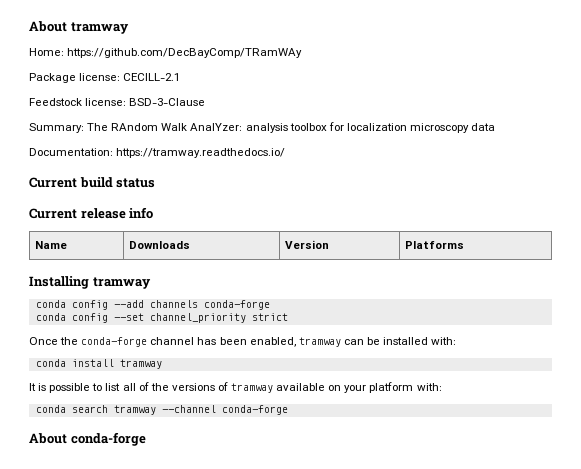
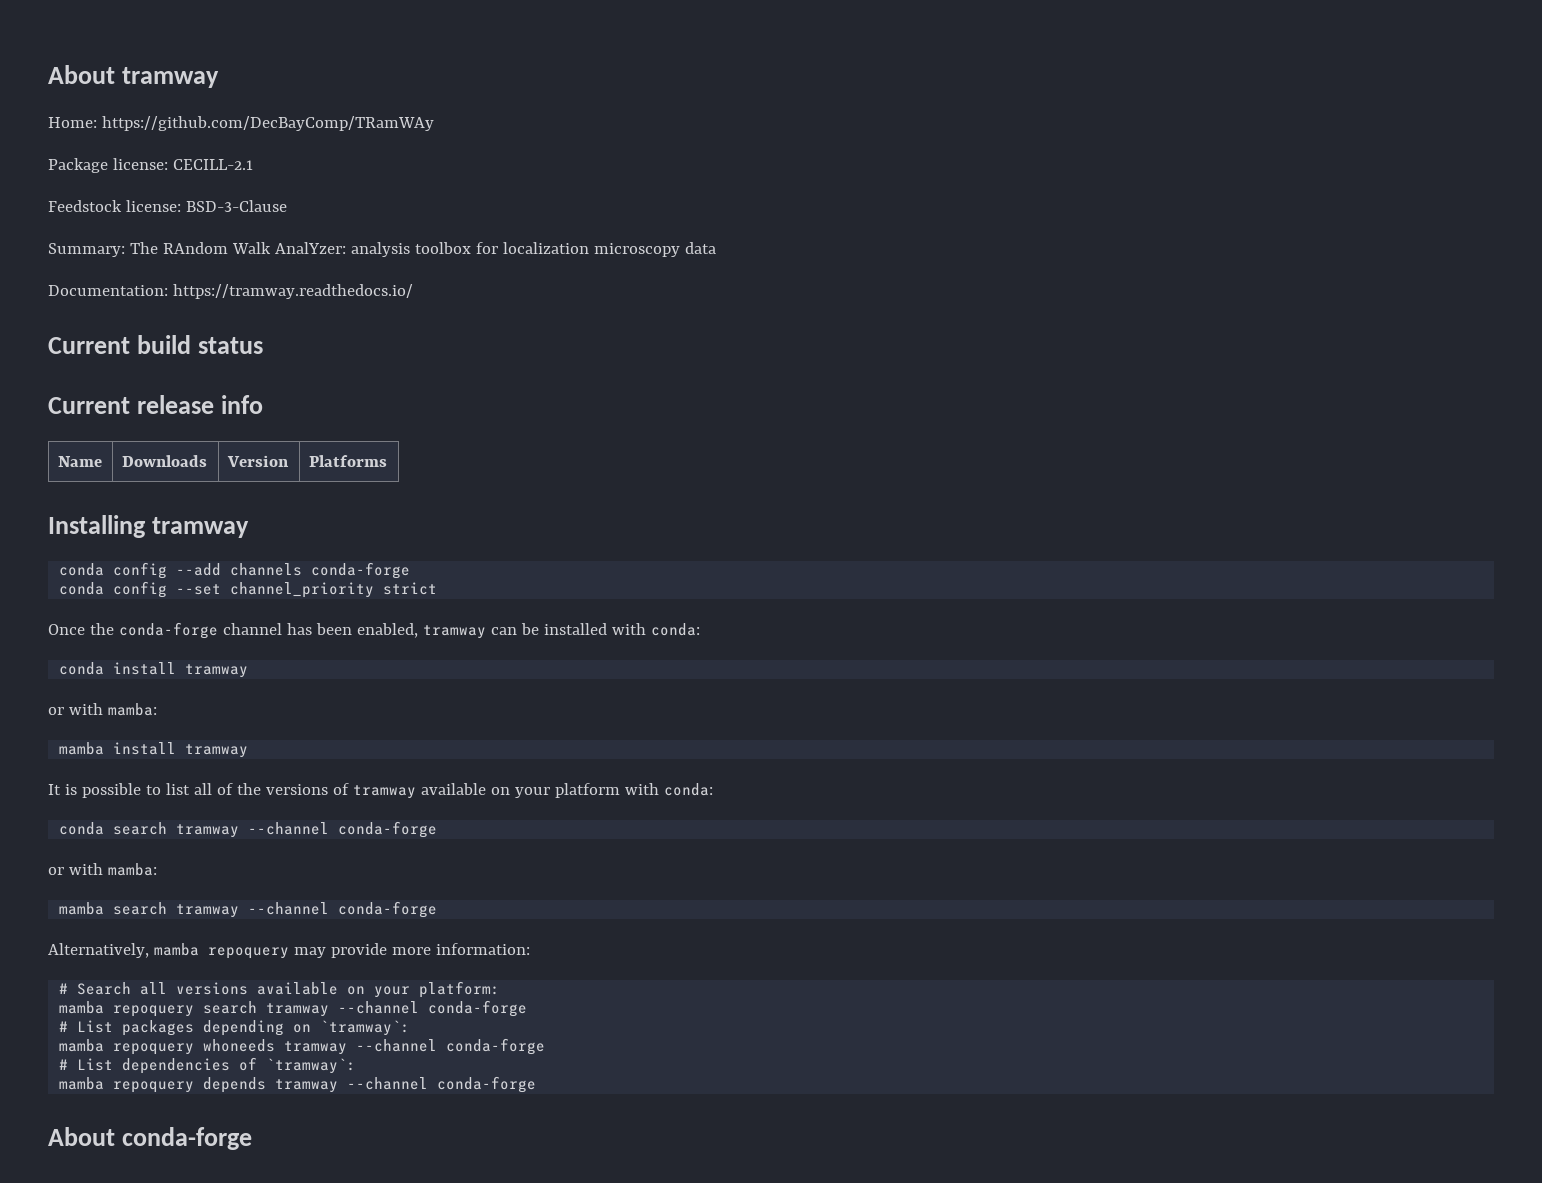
[431,337,457,345] with: -> [611,623,700,636] with conda:
(162, 364) none -> [48,703,157,716] [59,742,249,758] // or with mamba: // mamba install tramway
[416,383,442,391] with: -> [624,783,713,796] with conda:
(288, 410) none -> [48,863,157,876] [59,901,438,918] [48,943,530,959] [59,981,501,998] [59,1000,528,1017] [59,1020,411,1036] [59,1038,546,1055] [59,1057,357,1074] [59,1076,537,1093] // or with mamba: // mamba search tramway --channel conda-forge // Alternatively, mamba repoquery may provide more information: // # Search all versions available on your platform: // mamba repoquery search tramway --channel conda-forge // # List packages depending on `tramway`: // mamba repoquery whoneeds tramway --channel conda-forge // # List dependencies of `tramway`: // mamba repoquery depends tramway --channel conda-forge

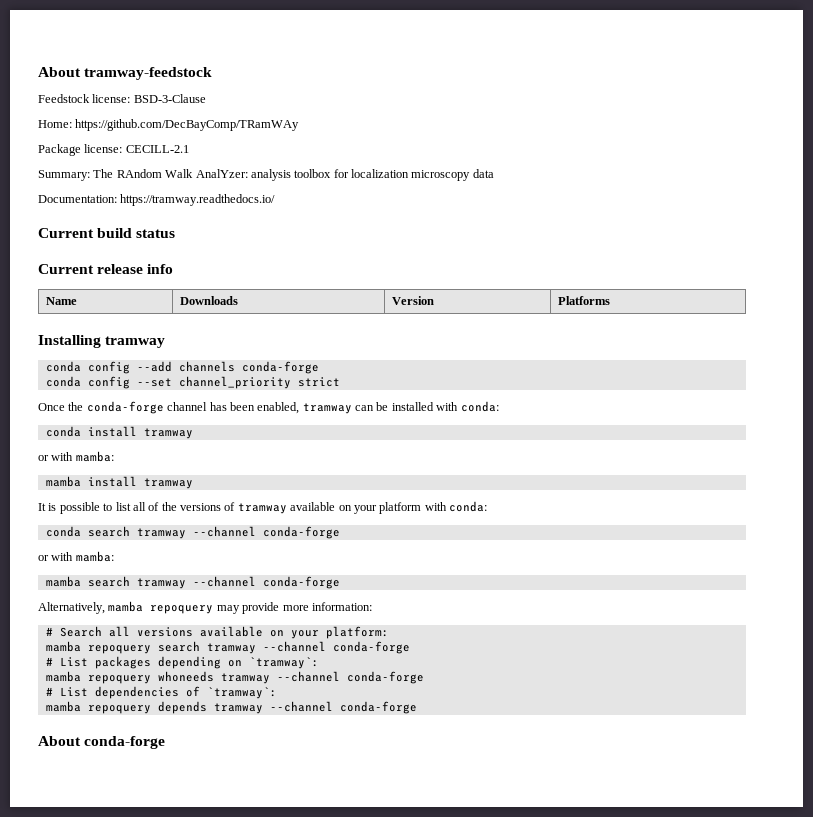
[48,65,219,88] About tramway -> [38,67,213,80] [38,94,206,103] About tramway-feedstock // Feedstock license: BSD-3-Clause
[48,200,287,212] // Feedstock license: BSD-3-Clause -> (189, 149) none

